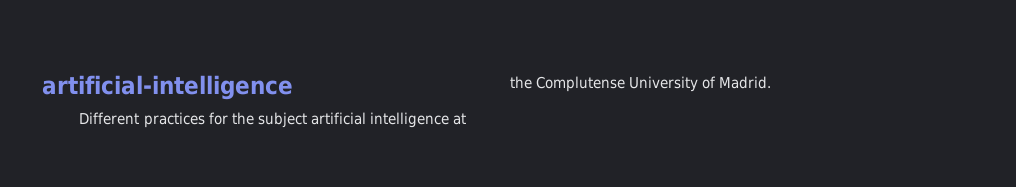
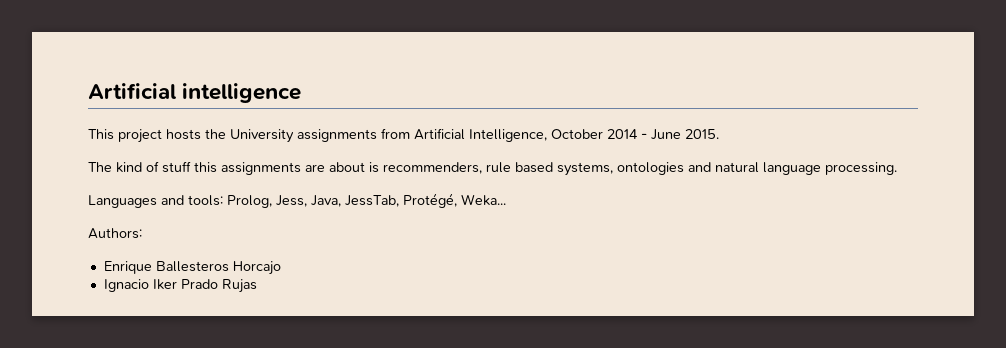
[42,75,293,100] [79,112,466,128] [510,76,772,92] artificial-intelligence // Different practices for the subject artificial intelligence at the Complutense University of Madrid. -> [88,83,302,103] [88,128,719,143] [88,161,897,176] [88,193,506,208] [88,228,142,239] [103,261,281,275] [103,279,257,293] Artificial intelligence // This project hosts the University assignments from Artificial Intelligence, October 2014 - June 2015. // The kind of stuff this assignments are about is recommenders, rule based systems, ontologies and natural language processing. // Languages and tools: Prolog, Jess, Java, JessTab, Protégé, Weka... // Authors: // Enrique Ballesteros Horcajo // Ignacio Iker Prado Rujas

